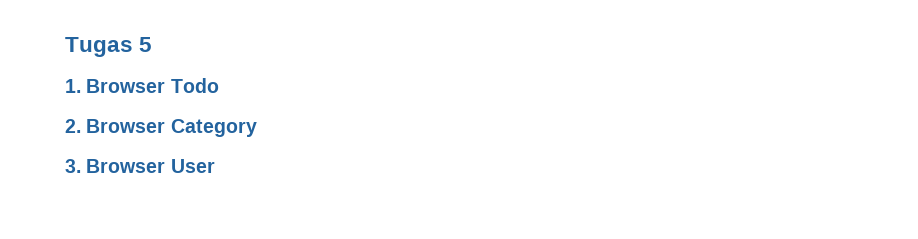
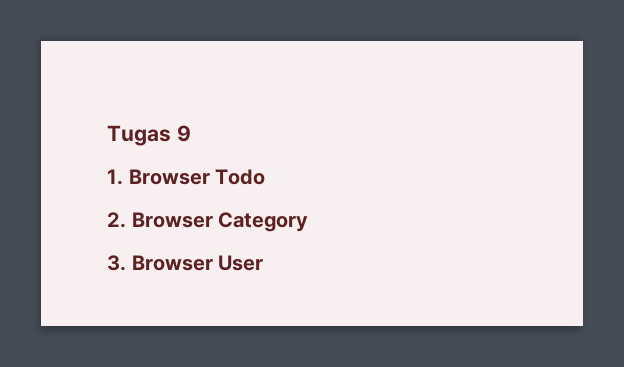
[139,37,153,52] 5 -> [176,125,191,142] 9

